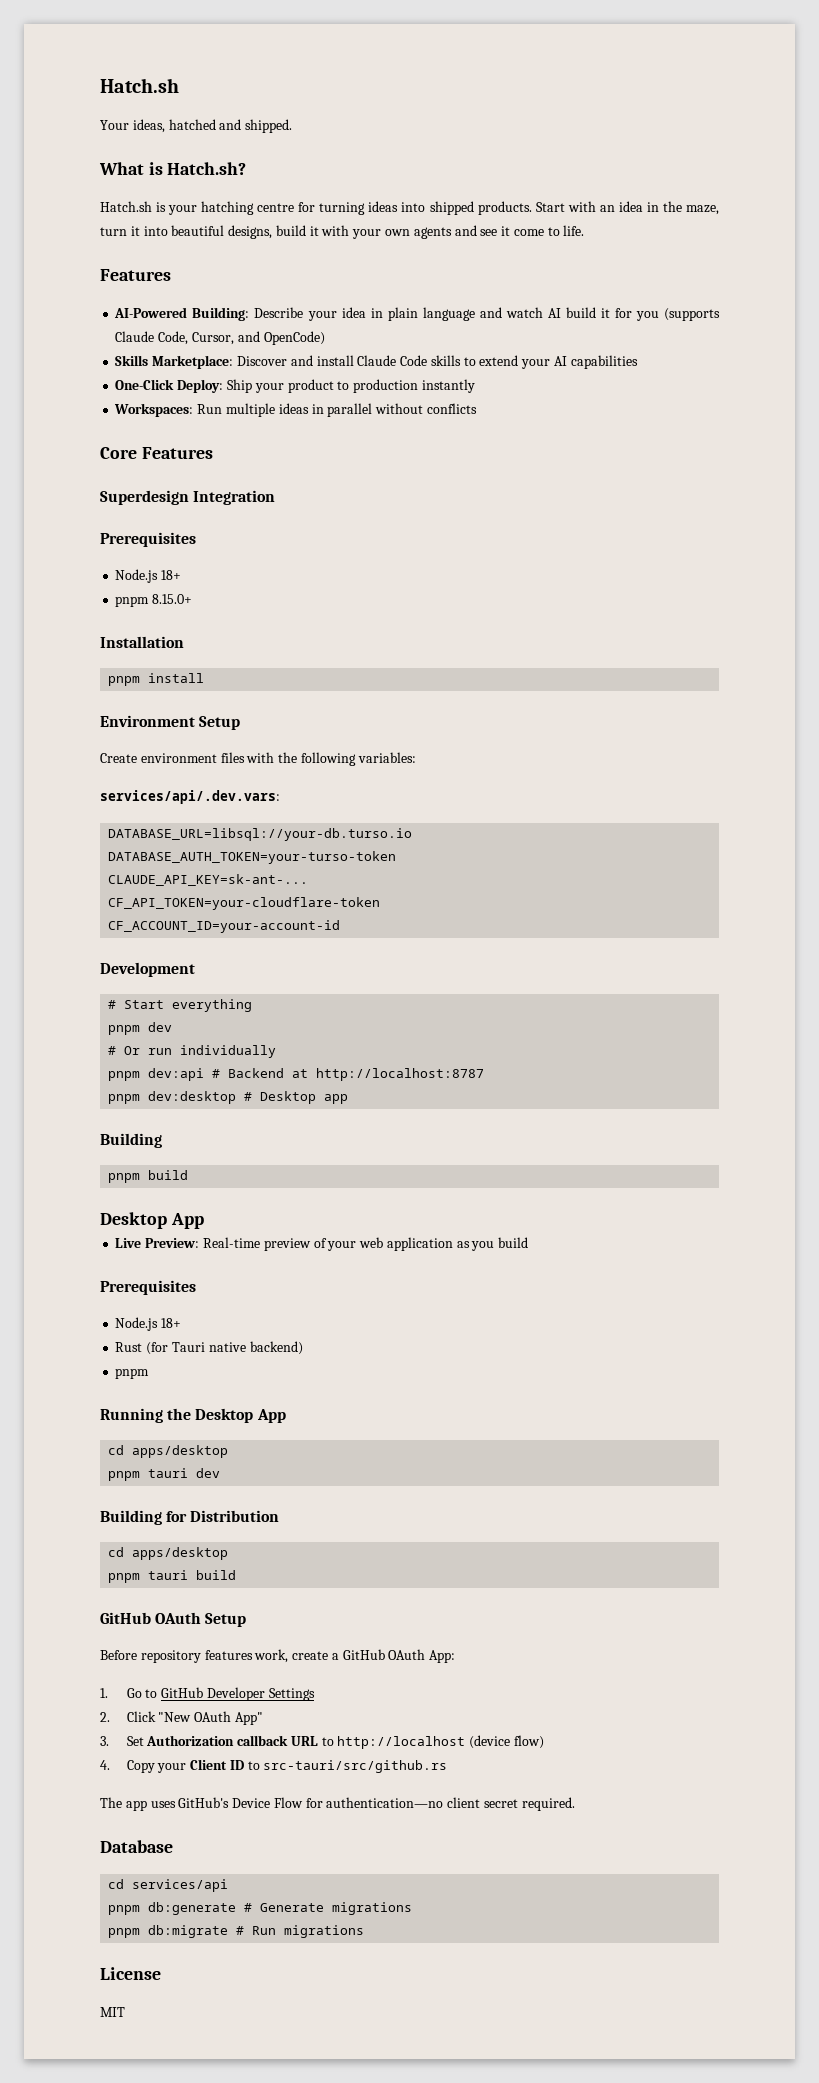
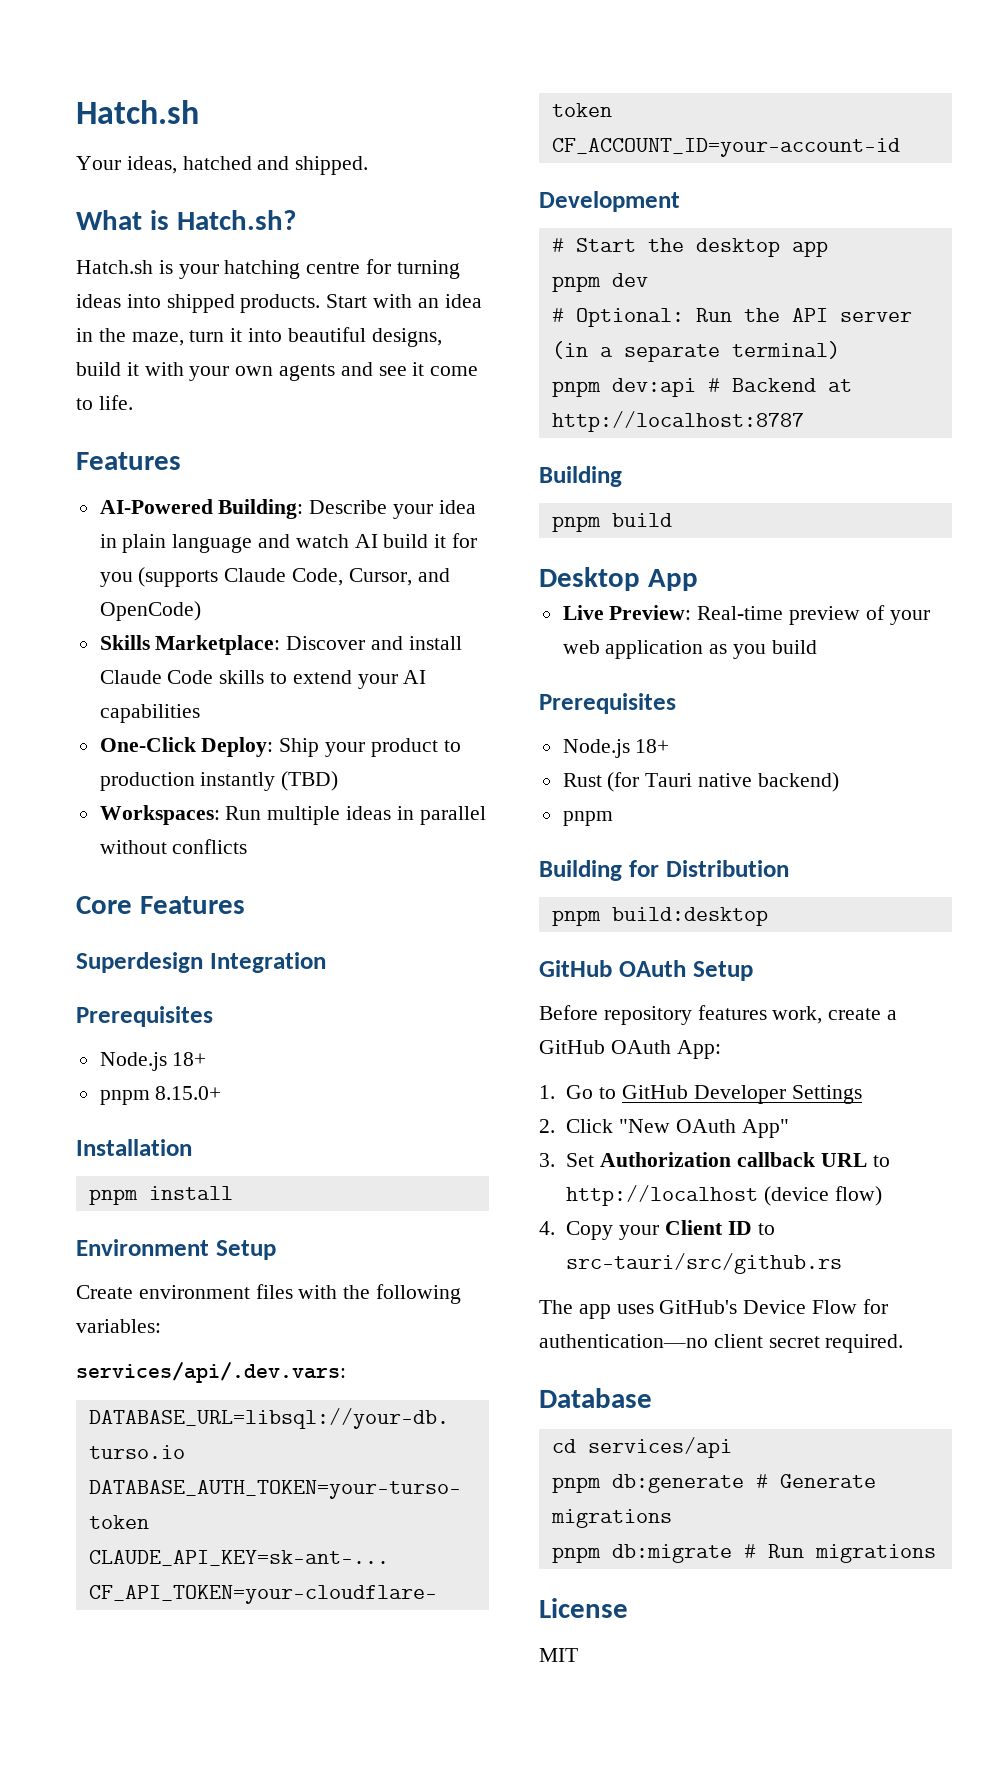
(475, 386) none -> [281,771,339,791] (TBD)
[172,999,253,1012] everything -> [647,238,828,257] the desktop app
[124,1045,277,1058] Or run individually -> [575,308,912,327] [551,341,840,362] Optional: Run the API server (in a separate terminal)
[108,1091,349,1104] // pnpm dev:desktop # Desktop app -> (804, 421) none
[100,1408,286,1423] [108,1445,229,1458] [108,1468,221,1481] // Running the Desktop App // cd apps/desktop // pnpm tauri dev -> (613, 818) none
[108,1547,229,1560] [108,1570,237,1583] // cd apps/desktop // pnpm tauri build -> [551,907,768,926] // pnpm build:desktop

